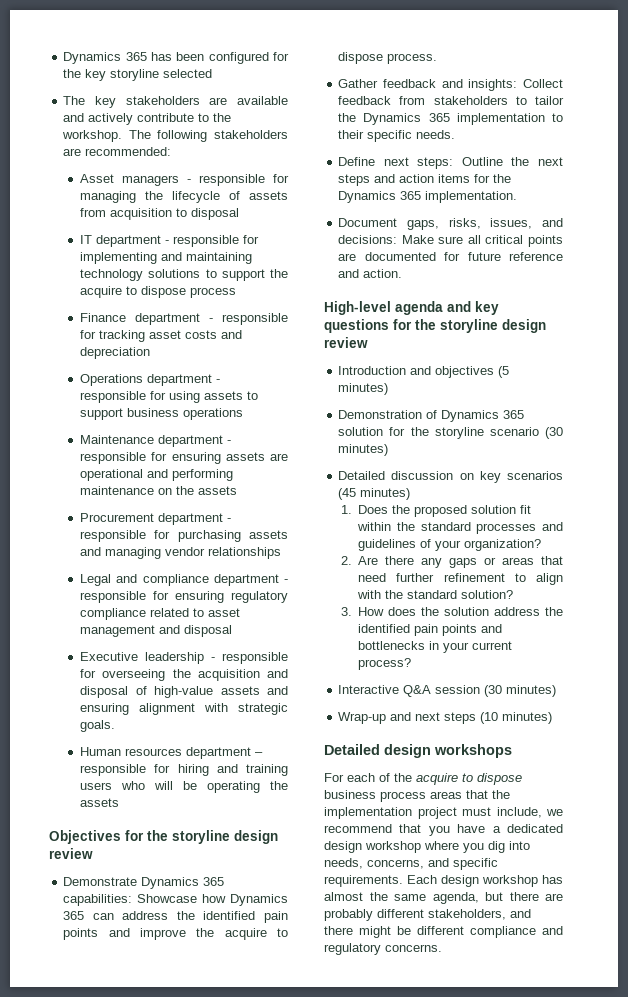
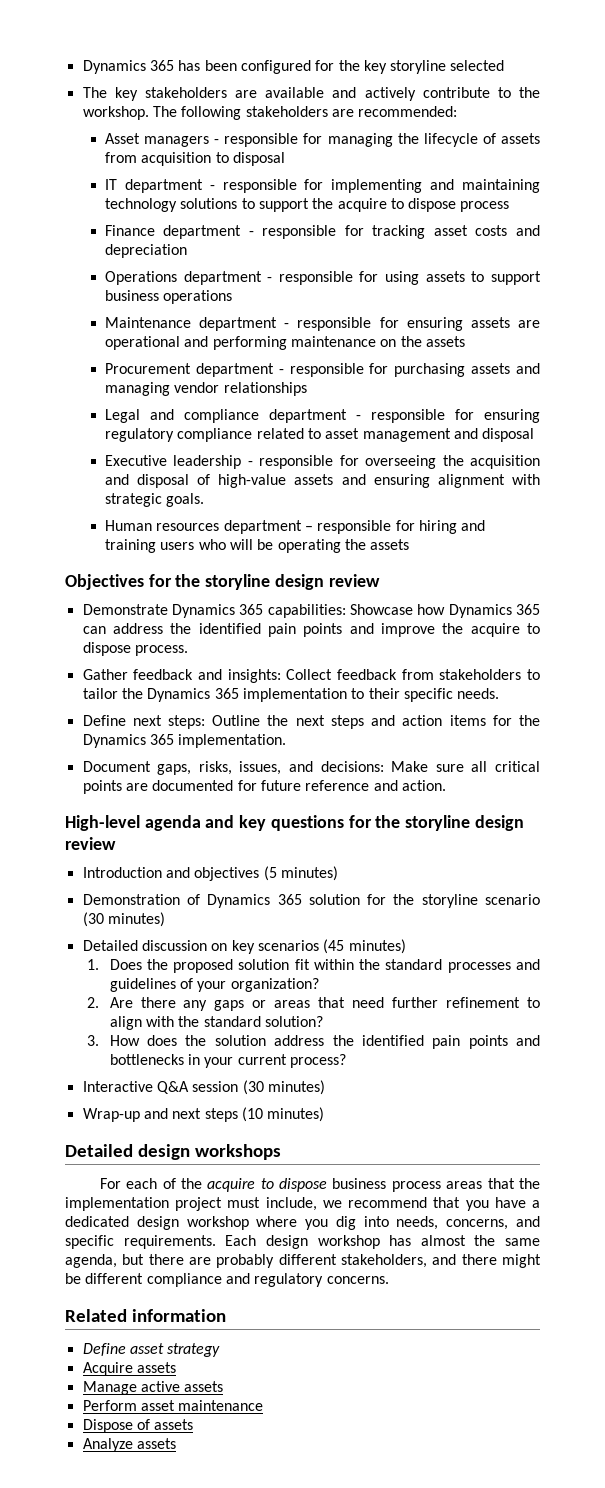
(442, 948) none -> [65,1309,226,1322] [82,1343,221,1357] [82,1362,176,1376] [82,1381,224,1395] [82,1400,264,1411] [82,1419,194,1433] [82,1438,176,1452] // Related information // Define asset strategy // Acquire assets // Manage active assets // Perform asset maintenance // Dispose of assets // Analyze assets

